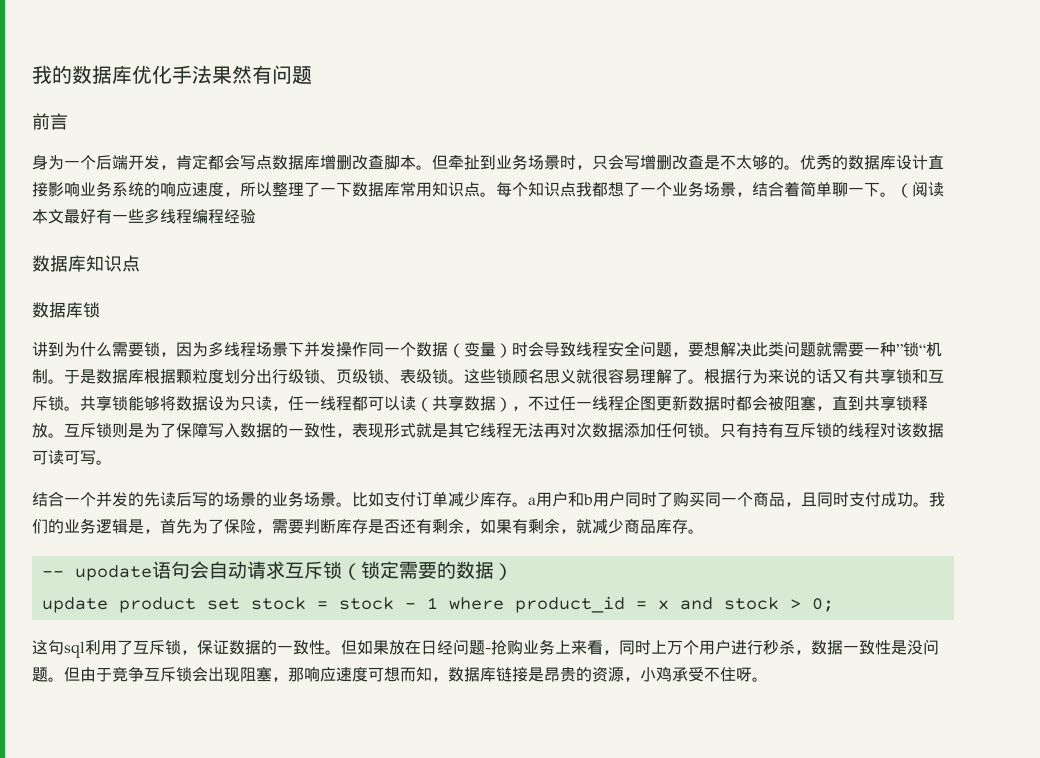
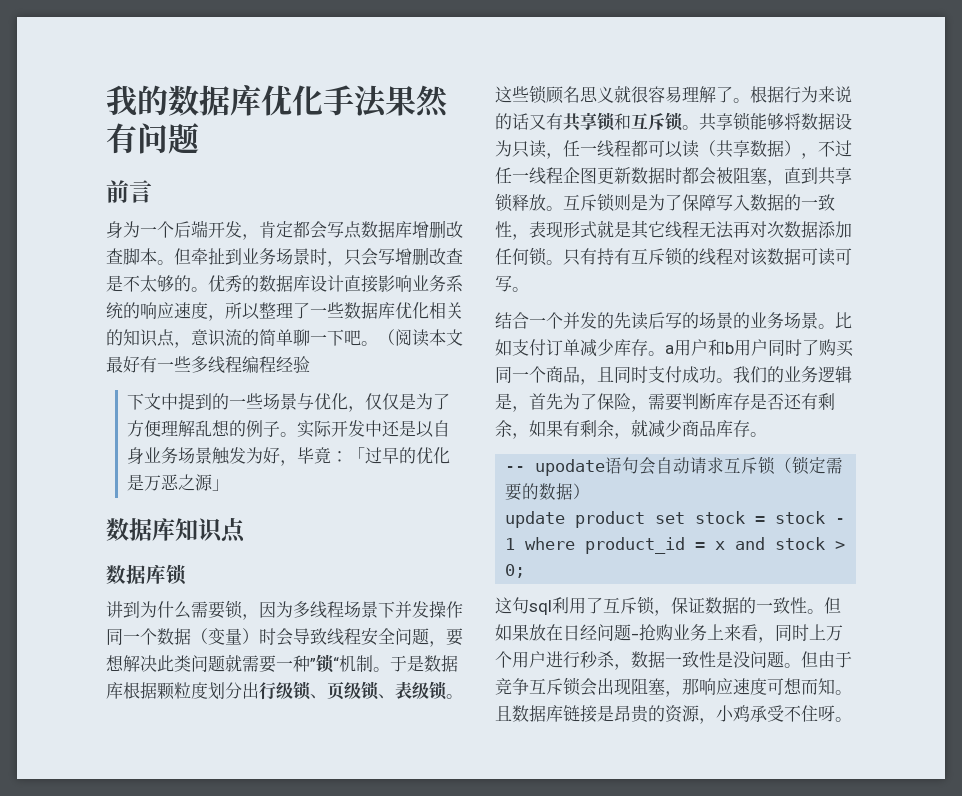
[336,181,800,197] 下数据库常用知识点。每个知识点我都想了一个业务场景，结合着 -> [327,302,463,319] [106,329,259,348] 些数据库优化相关的知识点，意识流的
(880, 189) none -> [344,330,361,346] 吧
(256, 216) none -> [127,393,451,412] [127,420,451,438] [127,447,451,466] [127,474,230,491] // 下文中提到的一些场景与优化，仅仅是为了方便理解乱想的例子。实际开发中还是以自身业务场景触发为好，毕竟：「过早的优化是万恶之源」
[432,677,448,682] ， -> [835,690,852,695] [495,705,512,721] 。且

